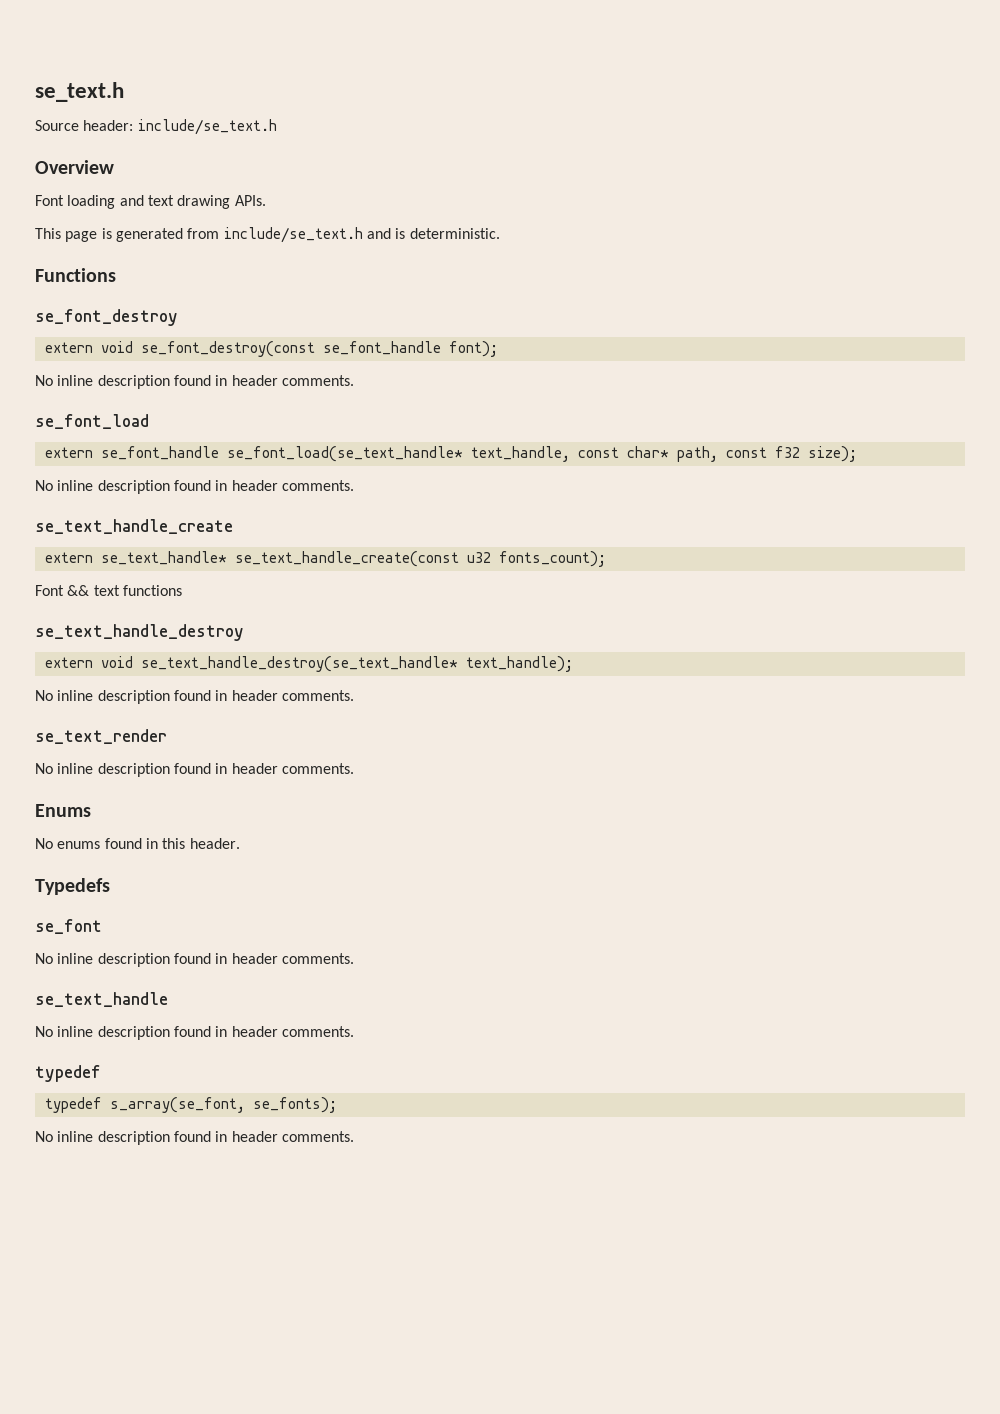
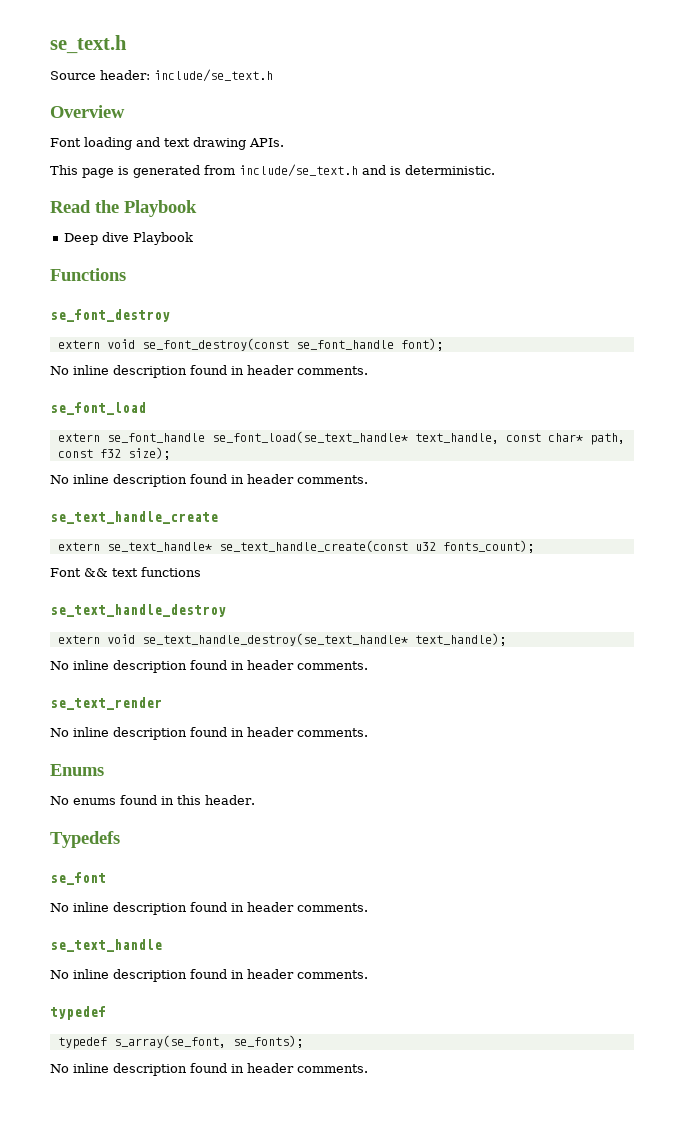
(500, 233) none -> [50,200,197,217] [64,232,194,245] // Read the Playbook // Deep dive Playbook

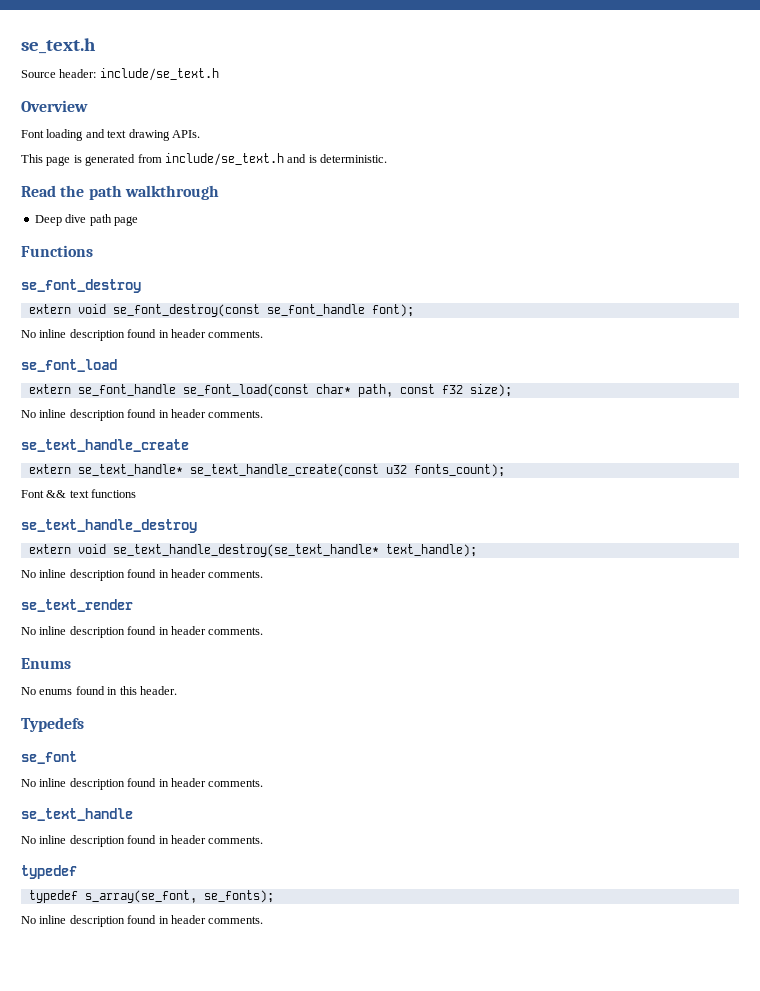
[124,200,197,217] Playbook -> [88,185,219,200] path walkthrough
[133,232,194,245] Playbook -> [89,214,138,226] path page
[211,431,541,444] se_font_load(se_text_handle* text_handle, const -> [182,384,309,397] se_font_load(const

